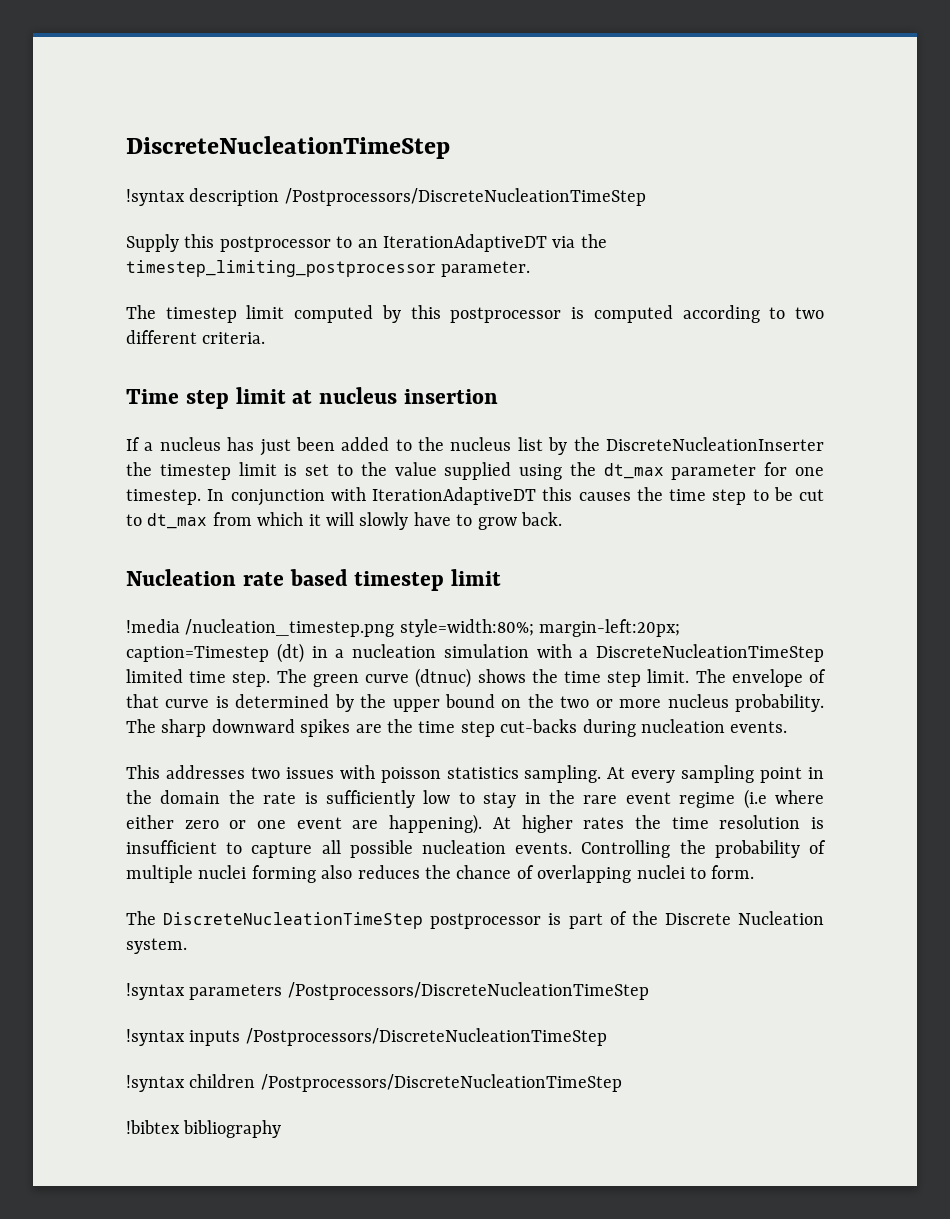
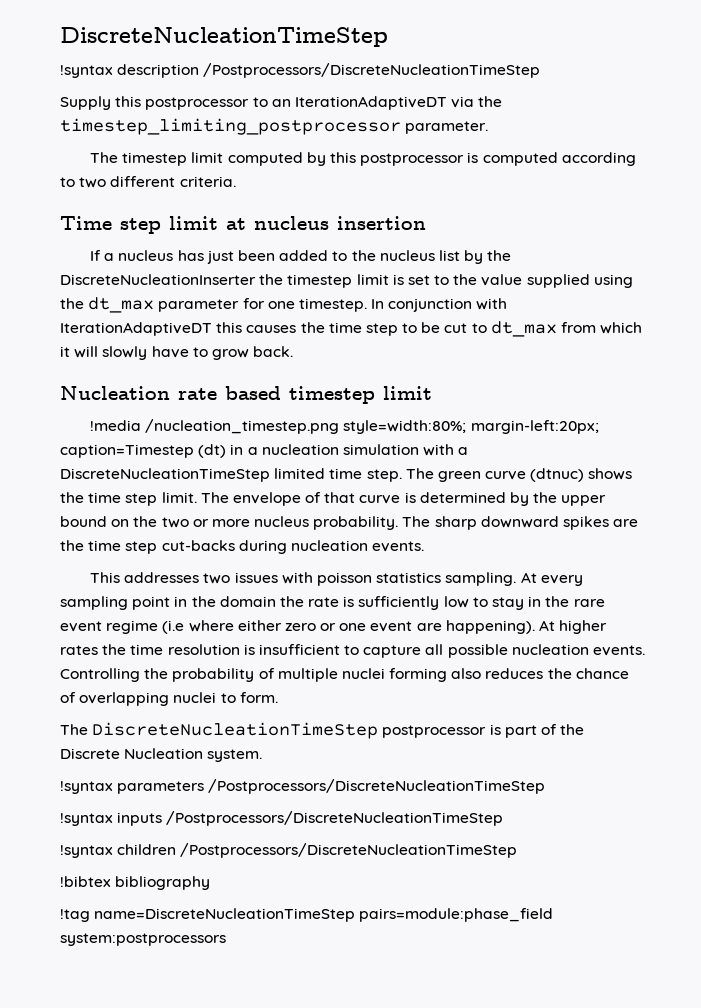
(282, 1129) none -> [60,908,554,922] [60,933,226,946] // !tag name=DiscreteNucleationTimeStep pairs=module:phase_field system:postprocessors

